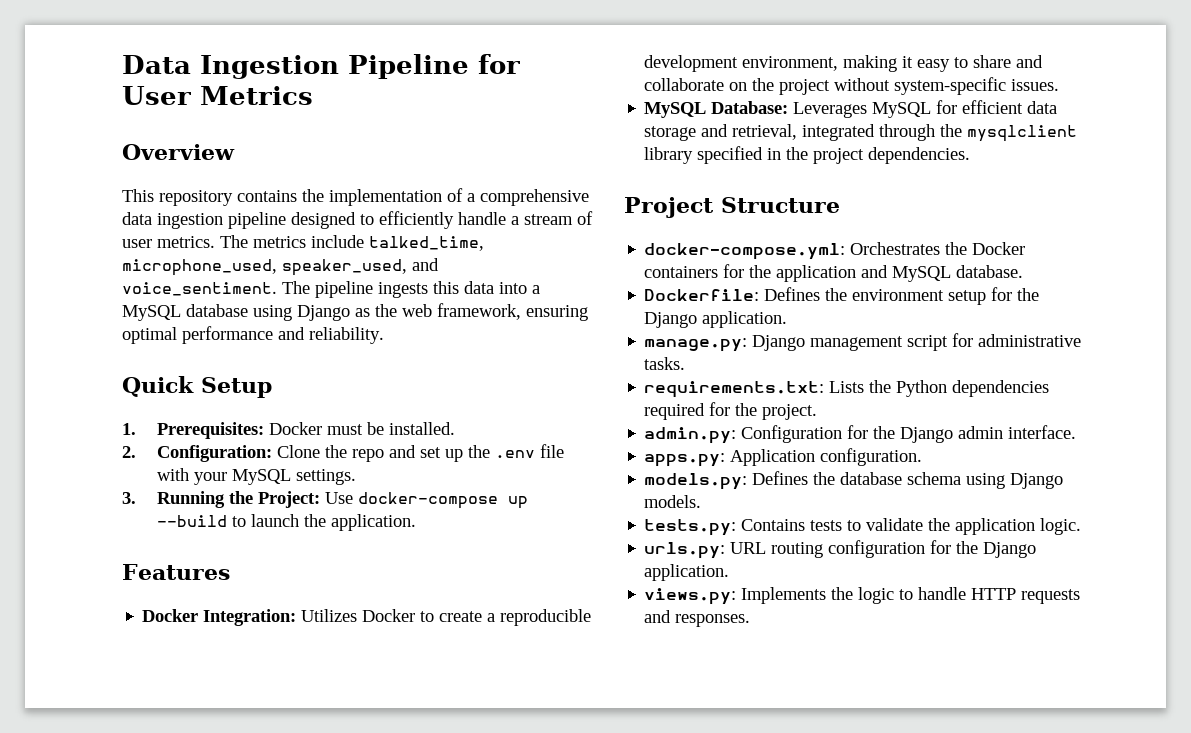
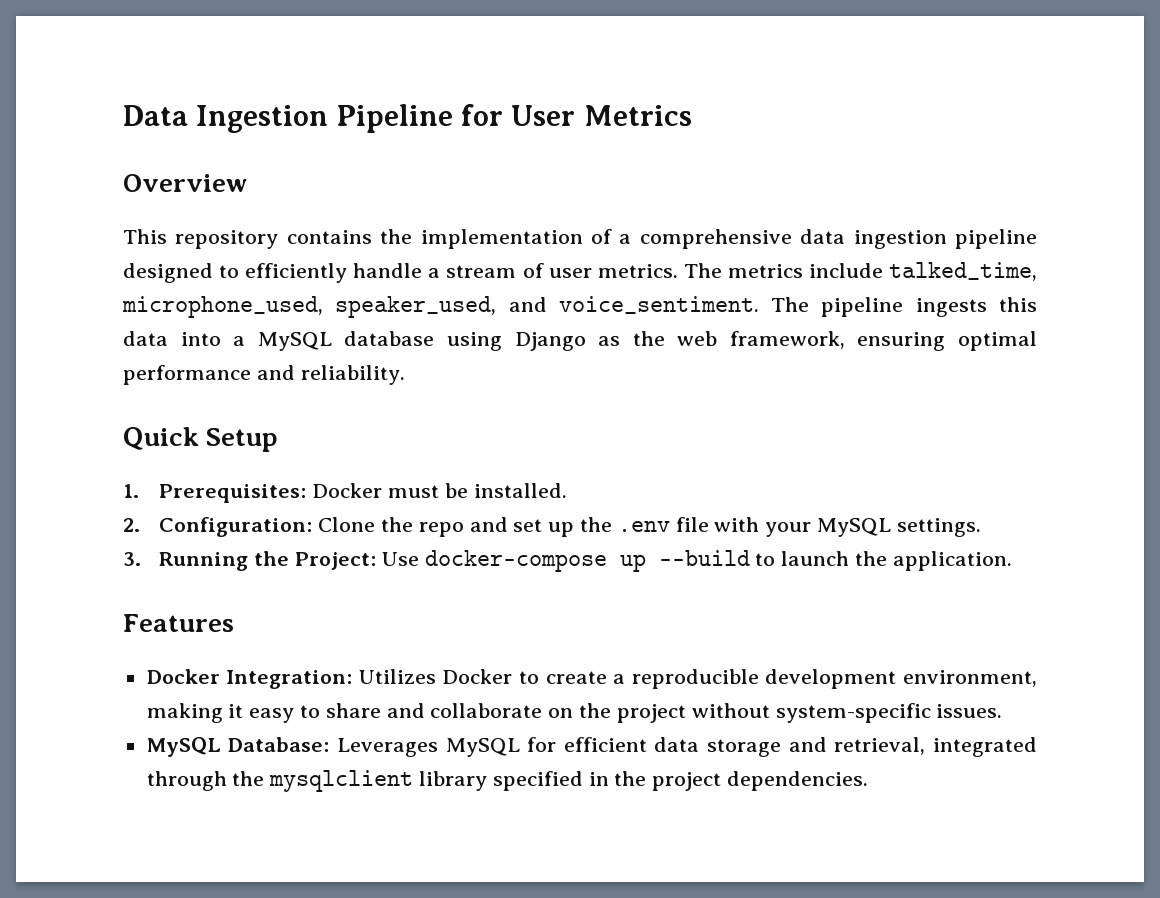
[624,197,840,218] [644,242,1026,260] [644,264,1024,282] [644,287,1040,305] [644,311,788,328] [644,333,1082,352] [644,357,686,370] [644,380,1050,398] [644,402,818,420] [644,425,1077,444] [644,448,923,467] [644,471,1064,490] [644,495,702,508] [644,518,1082,536] [644,540,1037,559] [644,564,730,581] [644,587,1081,605] [644,610,751,627] // Project Structure // docker-compose.yml: Orchestrates the Docker containers for the application and MySQL database. // Dockerfile: Defines the environment setup for the Django application. // manage.py: Django management script for administrative tasks. // requirements.txt: Lists the Python dependencies required for the project. // admin.py: Configuration for the Django admin interface. // apps.py: Application configuration. // models.py: Defines the database schema using Django models. // tests.py: Contains tests to validate the application logic. // urls.py: URL routing configuration for the Django application. // views.py: Implements the logic to handle HTTP requests and responses. -> (869, 781) none

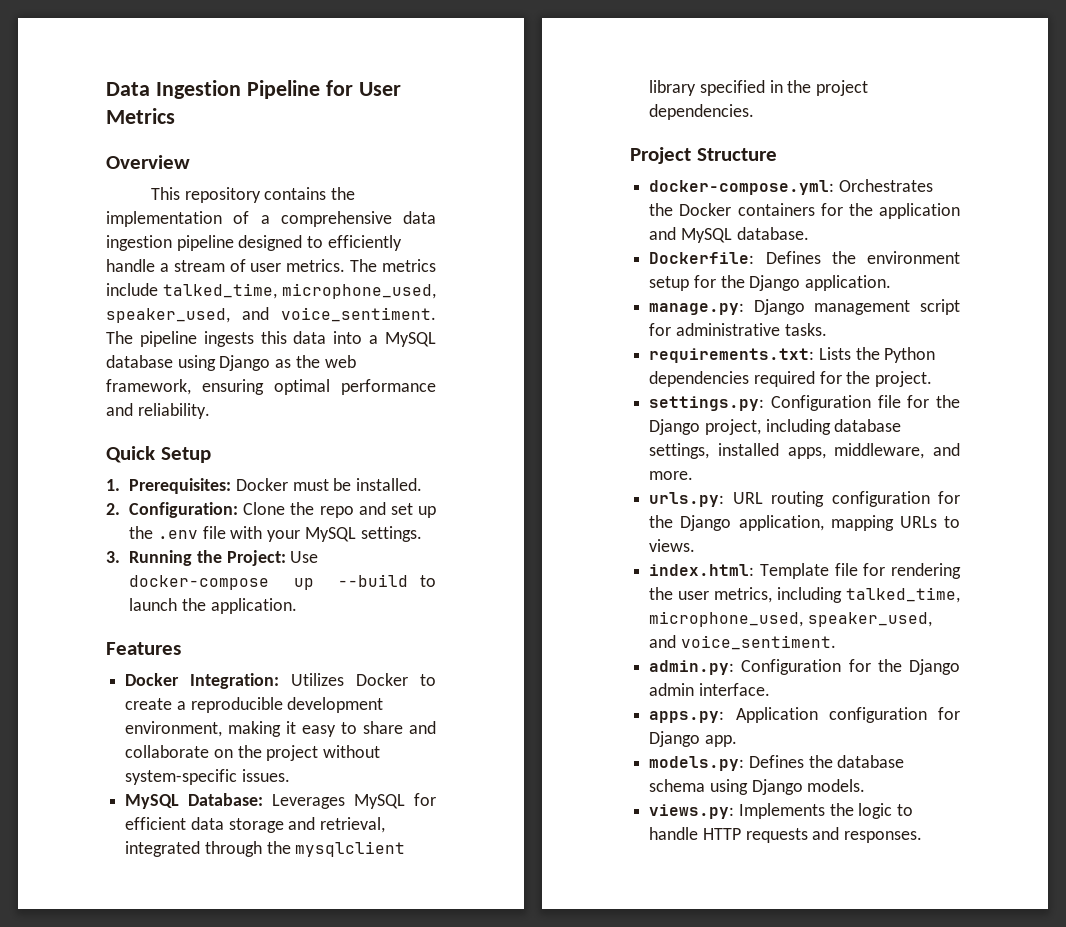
(869, 781) none -> [630,147,777,164] [649,179,933,195] [649,203,960,219] [649,227,809,243] [649,251,960,264] [649,275,892,291] [649,299,960,315] [649,323,827,336] [649,347,936,363] [649,371,933,387] [649,395,960,411] [649,419,902,435] [649,443,960,459] [649,471,694,480] [649,491,960,507] [649,515,960,531] [649,539,696,552] [649,563,961,579] [649,587,960,603] [649,611,932,627] [649,635,836,650] [649,659,960,675] [649,683,770,696] [649,707,960,723] [649,731,737,747] [649,755,905,771] [649,779,866,795] [649,803,914,819] [649,827,923,843] // Project Structure // docker-compose.yml: Orchestrates the Docker containers for the application and MySQL database. // Dockerfile: Defines the environment setup for the Django application. // manage.py: Django management script for administrative tasks. // requirements.txt: Lists the Python dependencies required for the project. // settings.py: Configuration file for the Django project, including database settings, installed apps, middleware, and more. // urls.py: URL routing configuration for the Django application, mapping URLs to views. // index.html: Template file for rendering the user metrics, including talked_time, microphone_used, speaker_used, and voice_sentiment. // admin.py: Configuration for the Django admin interface. // apps.py: Application configuration for Django app. // models.py: Defines the database schema using Django models. // views.py: Implements the logic to handle HTTP requests and responses.

